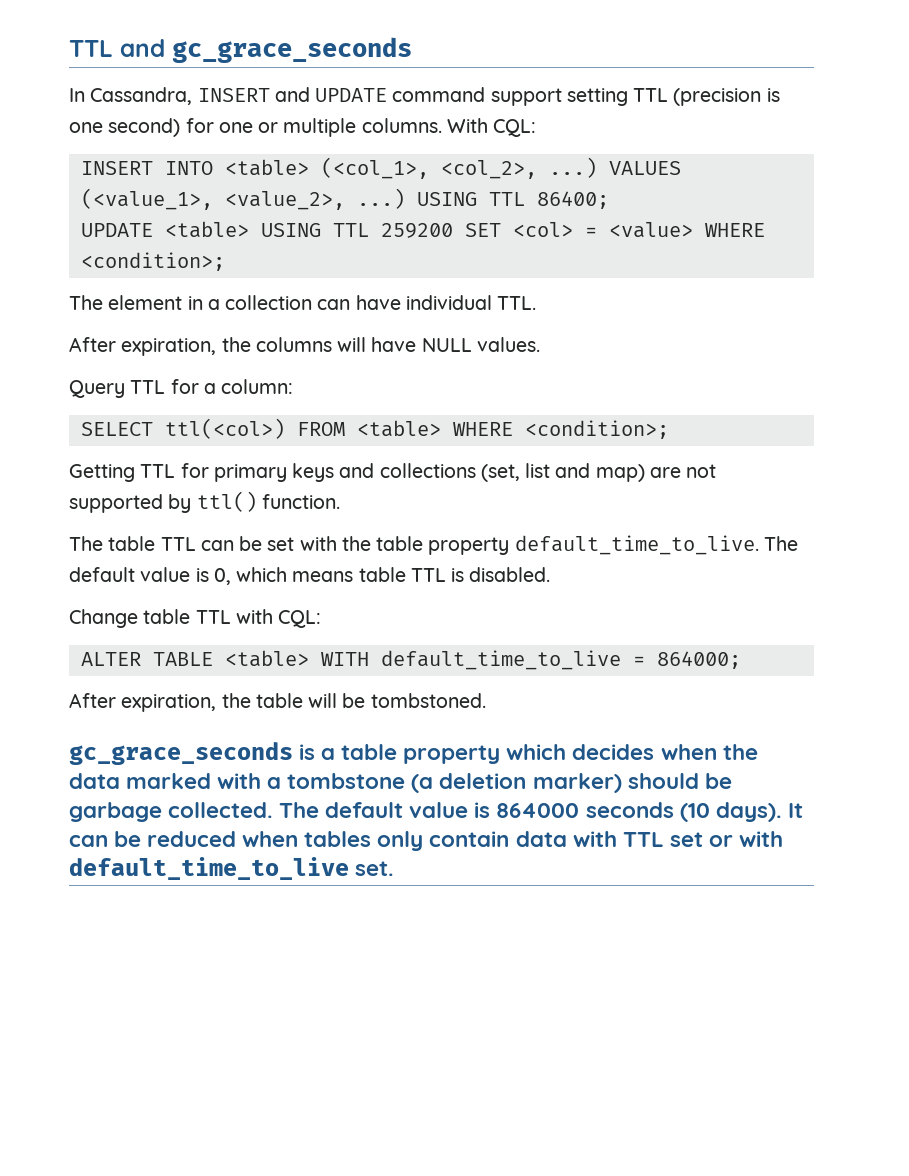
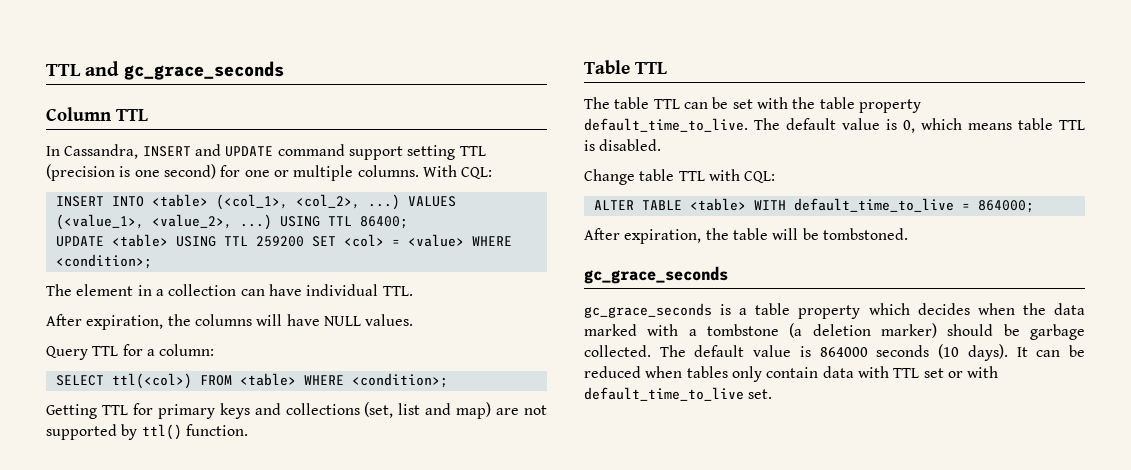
(412, 50) none -> [46,107,148,121] // Column TTL
(340, 501) none -> [584,60,667,74] // Table TTL
(293, 753) none -> [584,303,712,318] // gc_grace_seconds

